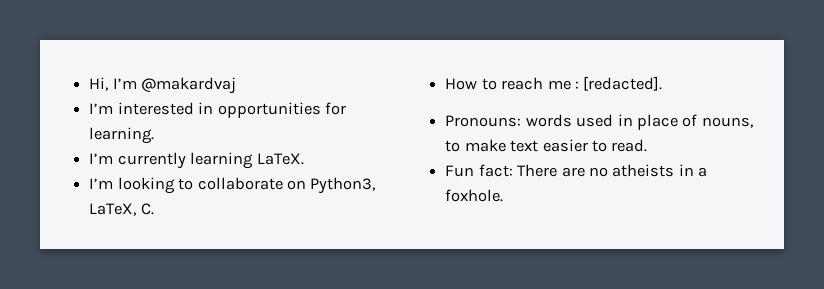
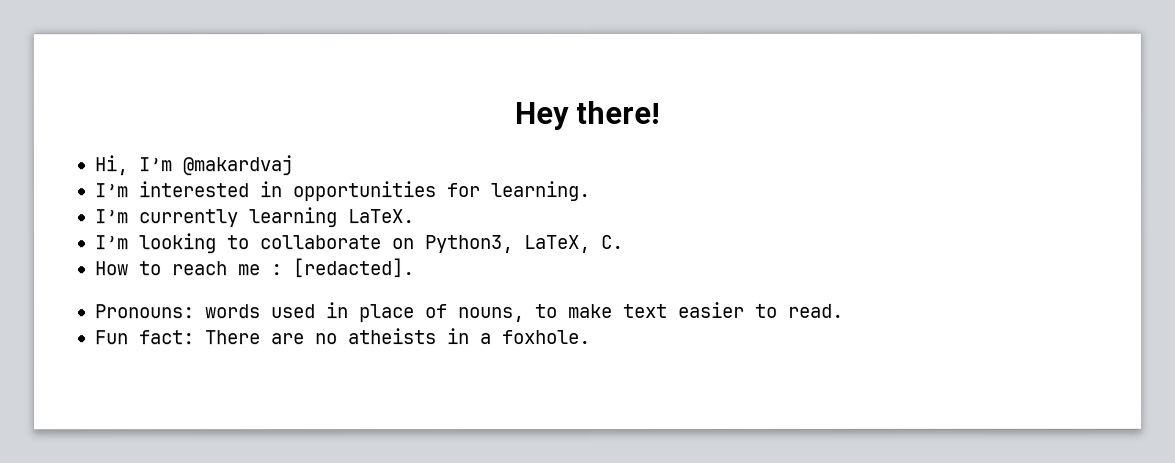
(89, 84) none -> [513,100,661,131] Hey there! //

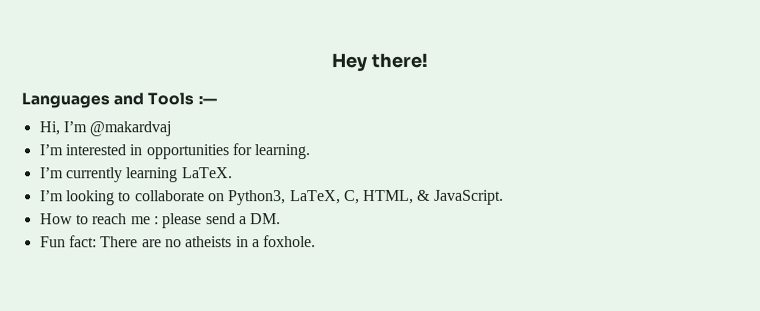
(661, 112) none -> [21,92,217,109] // Languages and Tools :—
[600,234,624,249] C. -> [343,189,504,205] C, HTML, & JavaScript.
[292,258,415,278] [94,301,844,323] [redacted]. // Pronouns: words used in place of nouns, to make text easier to read. -> [162,213,282,229] please send a DM.

